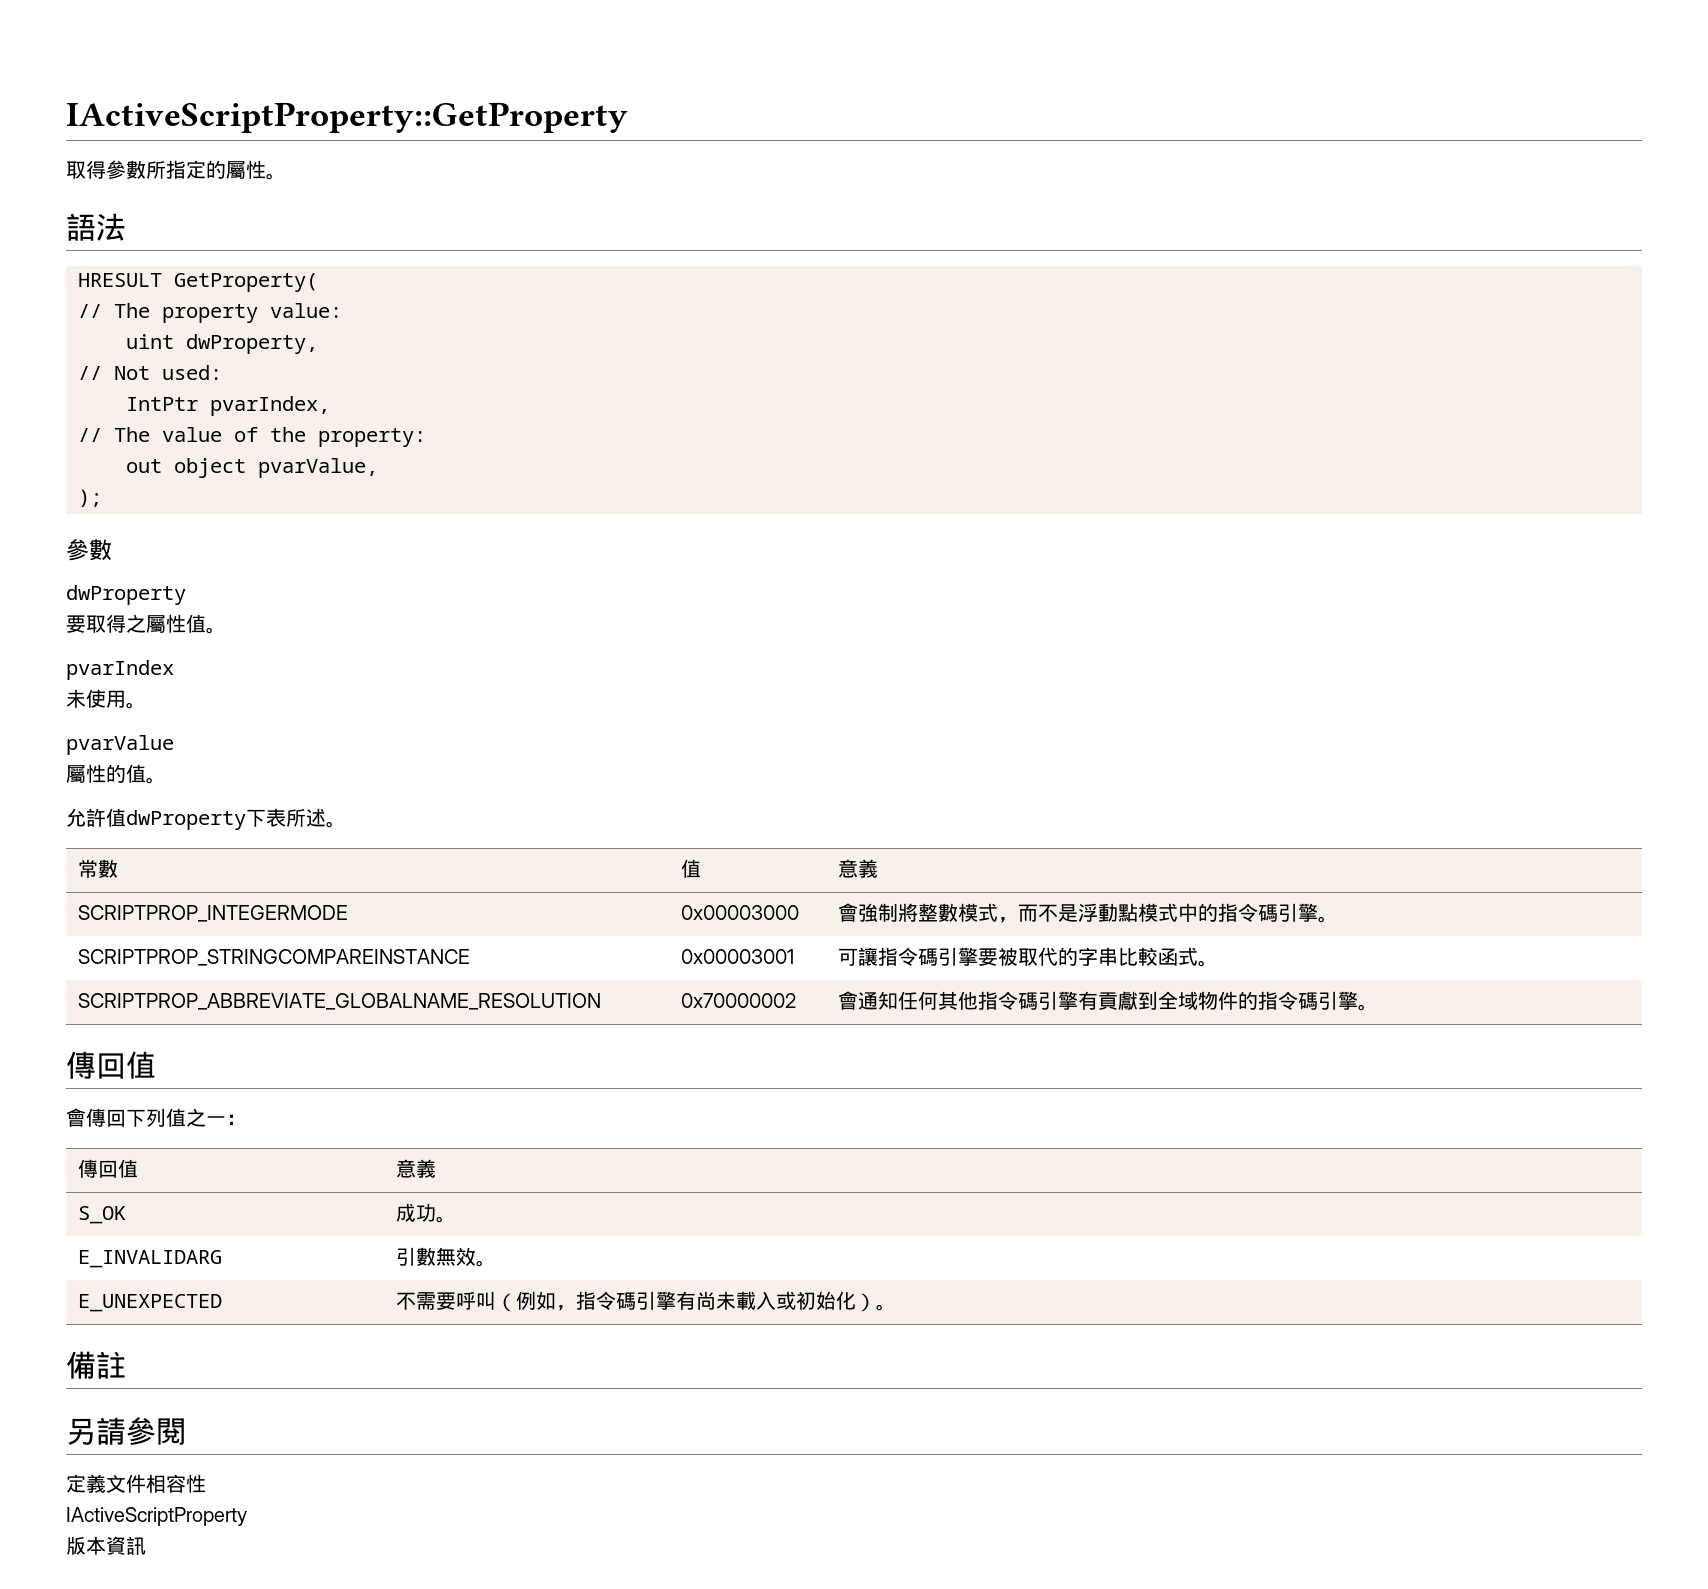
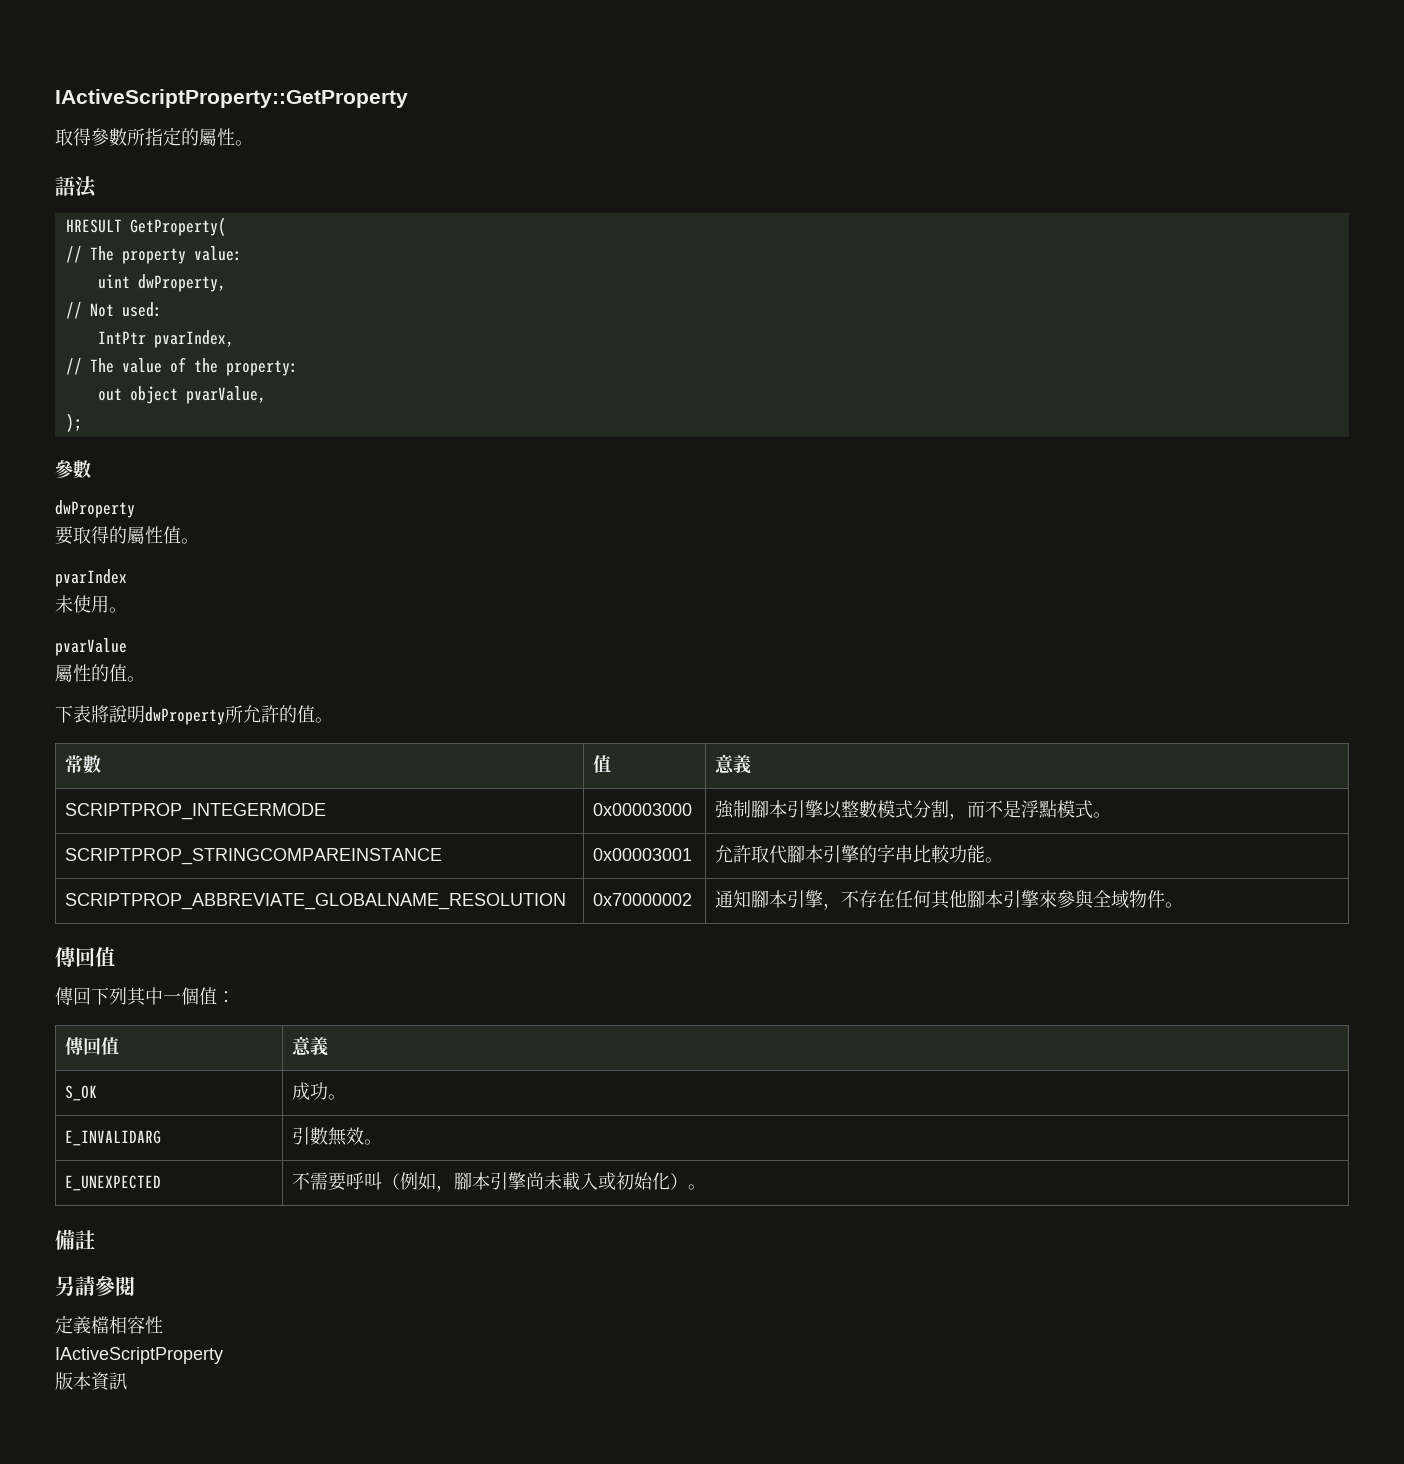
[126,614,146,633] 之 -> [109,526,127,544] 的
[66,808,326,830] 允許值dwProperty下表所述 -> [55,705,315,725] 下表將說明dwProperty所允許的值
[837,903,918,923] 會強制將 -> [715,800,843,819] 強制腳本引擎以
(998, 912) none -> [913,800,950,818] 分割
[1097,903,1338,923] [77,949,470,966] [680,949,794,964] [837,947,1058,966] 動點模式中的指令碼引擎。 // SCRIPTPROP_STRINGCOMPAREINSTANCE | 0x00003001 | 可讓指令碼引擎要被取代 -> [1039,800,1112,819] [65,848,443,865] [593,848,693,861] [715,845,860,864] 點模式。 // SCRIPTPROP_STRINGCOMPAREINSTANCE | 0x00003001 | 允許取代腳本引擎
[1157,947,1198,966] 函式 -> [949,845,986,863] 功能
[837,991,1358,1010] 會通知任何其他指令碼引擎有貢獻到全域物件的指令碼引擎 -> [715,889,1166,910] 通知腳本引擎，不存在任何其他腳本引擎來參與全域物件
[66,1108,86,1127] 會 -> (115, 957) none
[166,1108,226,1127] 值之一 -> [127,987,217,1006] 其中一個值
[575,1291,696,1310] 指令碼引擎有 -> [454,1172,527,1190] 腳本引擎
[106,1474,146,1493] 文件 -> [91,1316,109,1334] 檔

